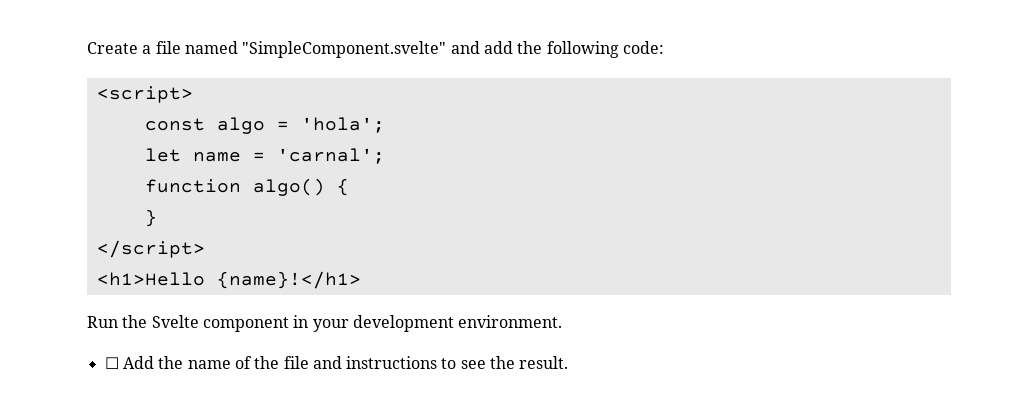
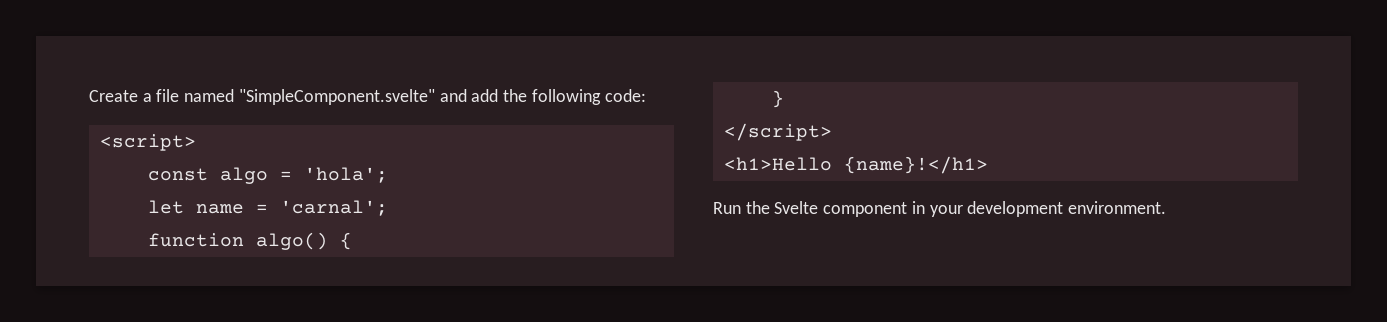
[104,356,569,369] // ☐ Add the name of the file and instructions to see the result. -> (1167, 207) none

